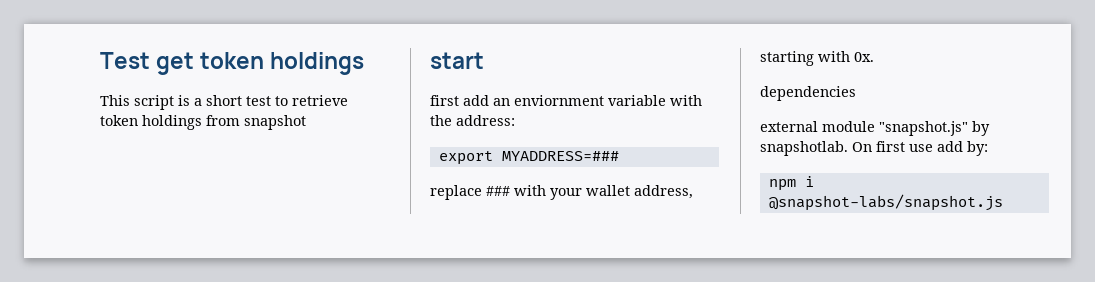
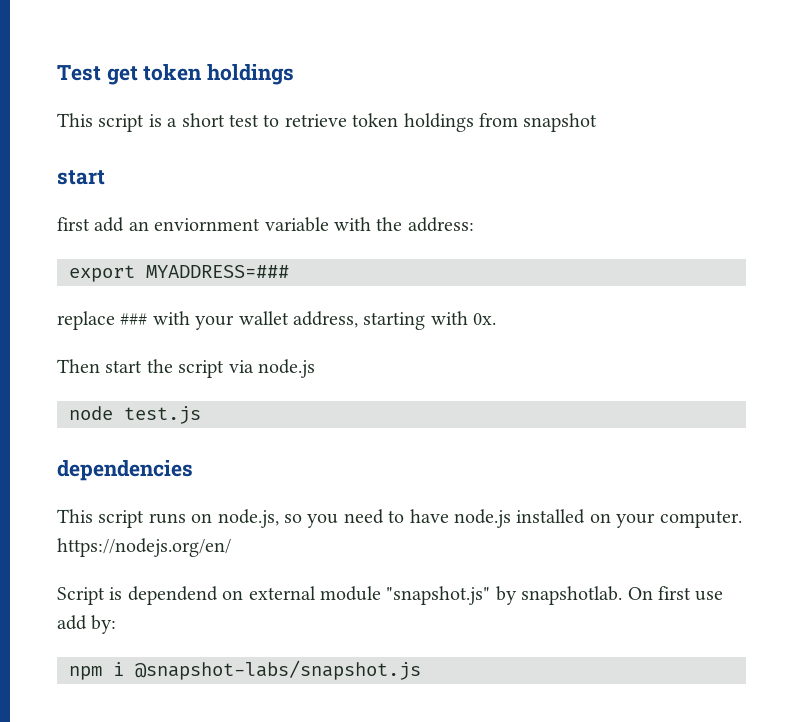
[760,86,856,101] dependencies // -> [57,359,315,378] [69,406,201,424] [57,460,193,481] [57,509,742,528] [57,538,231,557] [57,586,244,605] Then start the script via node.js // node test.js // dependencies // This script runs on node.js, so you need to have node.js installed on your computer. https://nodejs.org/en/ // Script is dependend on

